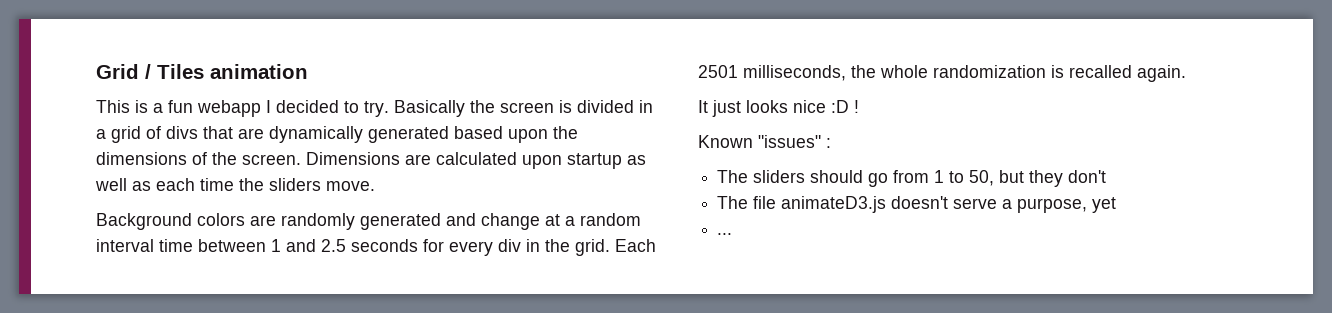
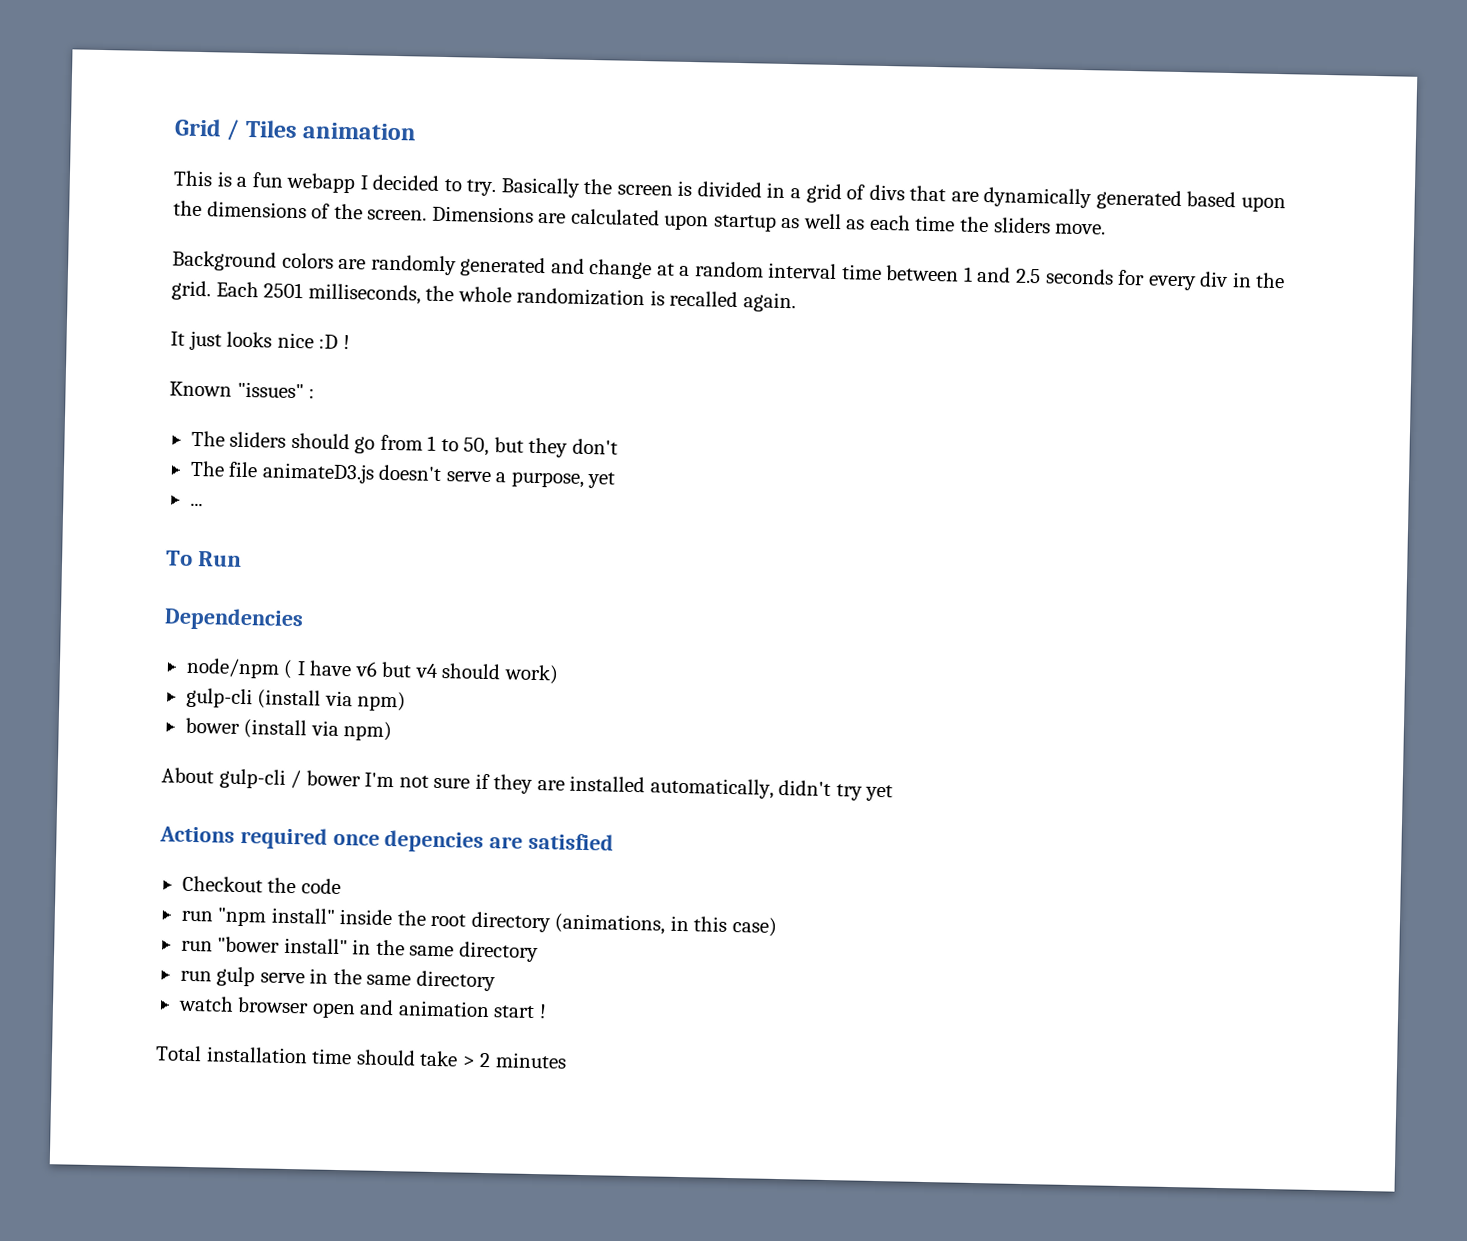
(733, 234) none -> [166,550,243,567] [164,607,304,632] [185,657,559,685] [185,687,407,712] [184,717,393,742] [161,767,894,802] [159,826,615,853] [181,875,341,895] [180,907,777,937] [180,936,539,963] [179,966,496,992] [177,995,547,1019] [155,1045,567,1069] // To Run // Dependencies // node/npm ( I have v6 but v4 should work) // gulp-cli (install via npm) // bower (install via npm) // About gulp-cli / bower I'm not sure if they are installed automatically, didn't try yet // Actions required once depencies are satisfied // Checkout the code // run "npm install" inside the root directory (animations, in this case) // run "bower install" in the same directory // run gulp serve in the same directory // watch browser open and animation start ! // Total installation time should take > 2 minutes

